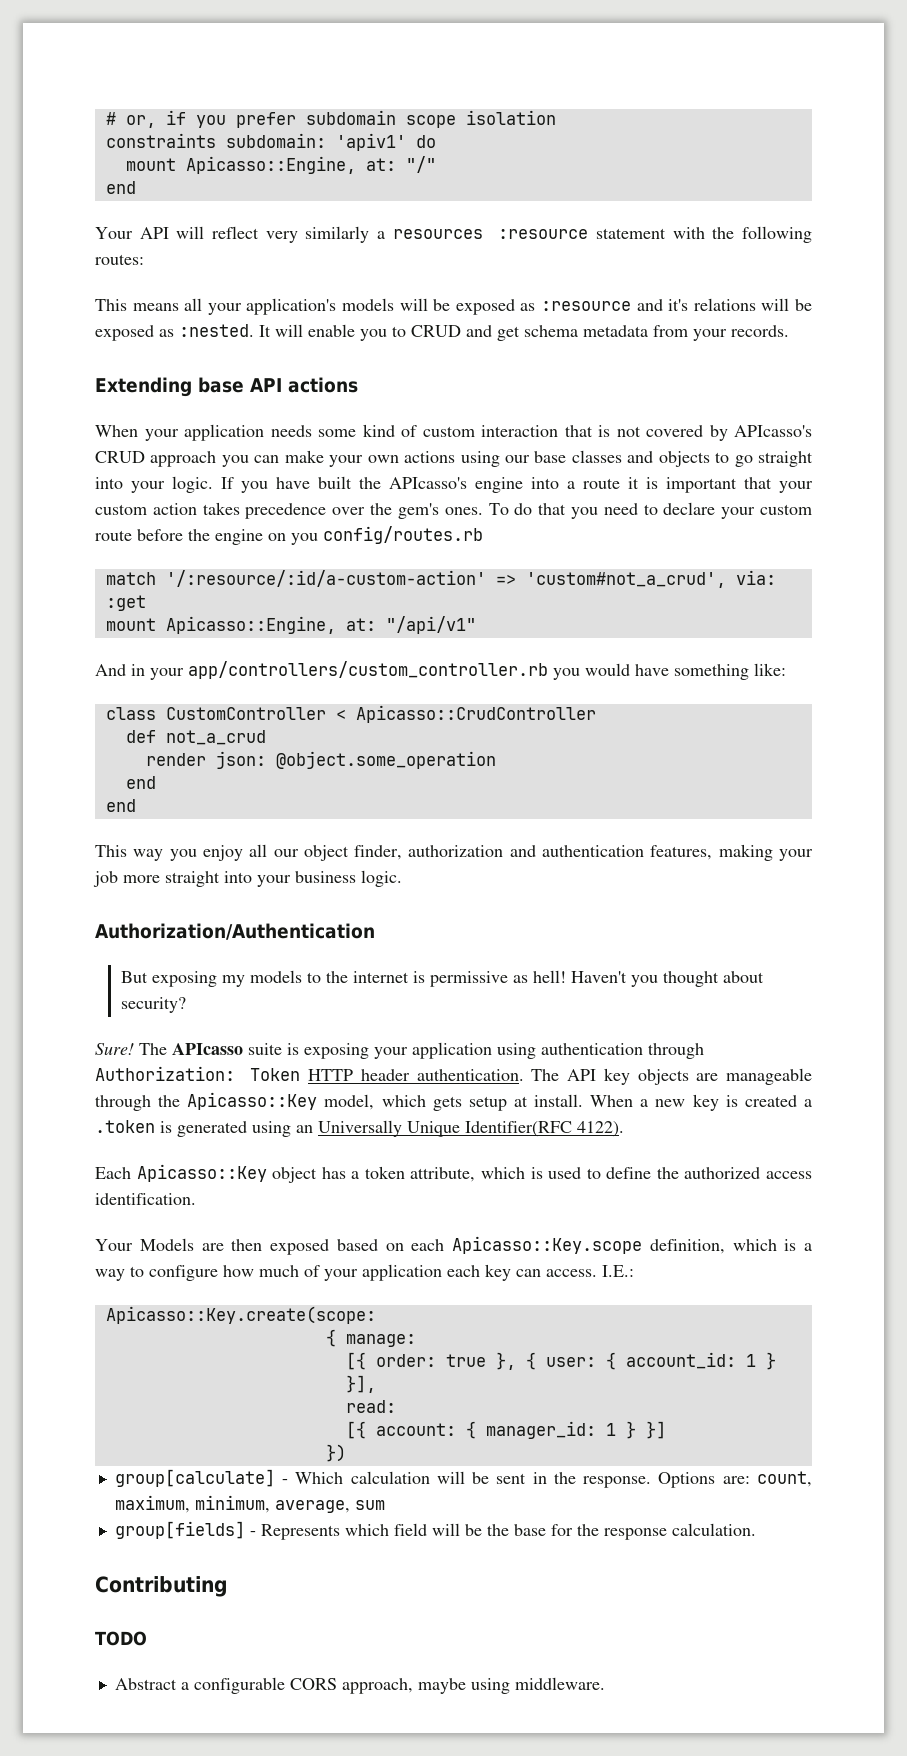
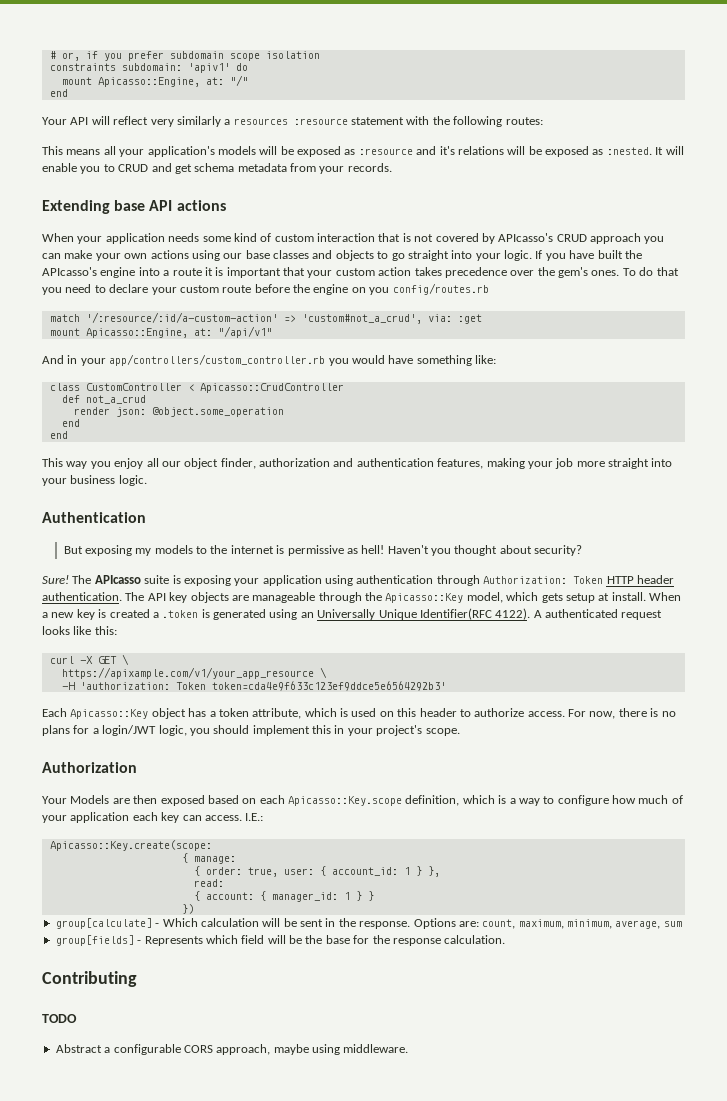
[95,923,375,940] Authorization/Authentication -> [42,512,146,523] Authentication
(624, 1129) none -> [533,609,663,620] [42,626,117,635] [49,654,129,665] [61,667,327,679] [61,681,446,691] A authenticated request looks like this: // curl -X GET \ // https://apixample.com/v1/your_app_resource \ // -H 'authorization: Token token=cda4e9f633c123ef9ddce5e6564292b3'
[586,1167,812,1179] [95,1193,196,1205] to define the authorized access identification. -> [379,708,676,719] [42,725,460,736] [42,762,137,773] on this header to authorize access. For now, there is no plans for a login/JWT logic, you should implement this in your project's scope. // Authorization
[345,1352,536,1370] [{ order: true }, { -> [193,866,278,877] { order: true,
[345,1375,376,1393] }], -> [427,866,440,877] },
[345,1421,366,1439] [{ -> [193,891,200,901] {
[645,1421,666,1439] }] -> [367,891,374,901] }

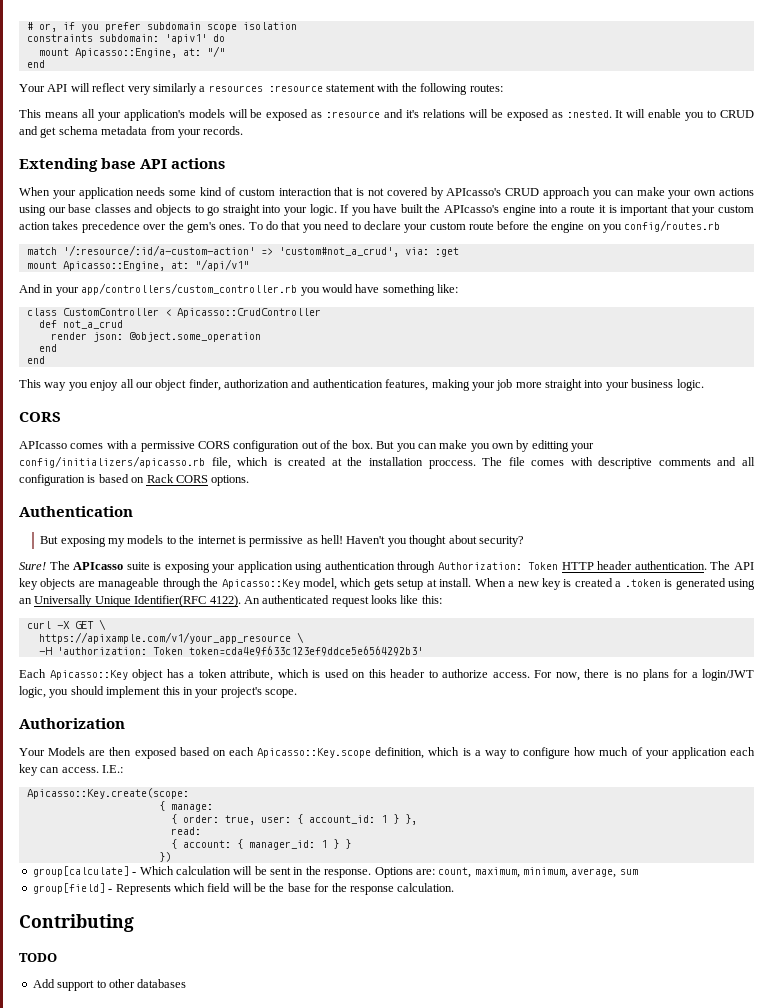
(147, 480) none -> [19,412,61,422] [19,440,595,452] [19,456,755,469] [19,474,250,486] // CORS // APIcasso comes with a permissive CORS configuration out of the box. But you can make you own by editting your config/initializers/apicasso.rb file, which is created at the installation proccess. The file comes with descriptive comments and all configuration is based on Rack CORS options.
[533,610,542,618] A -> [243,596,260,604] An
[55,935,134,946] group[fields] -> [32,883,105,894] group[field]
[55,1044,409,1055] Abstract a configurable CORS approach, maybe using middleware. -> [32,979,187,991] Add support to other databases

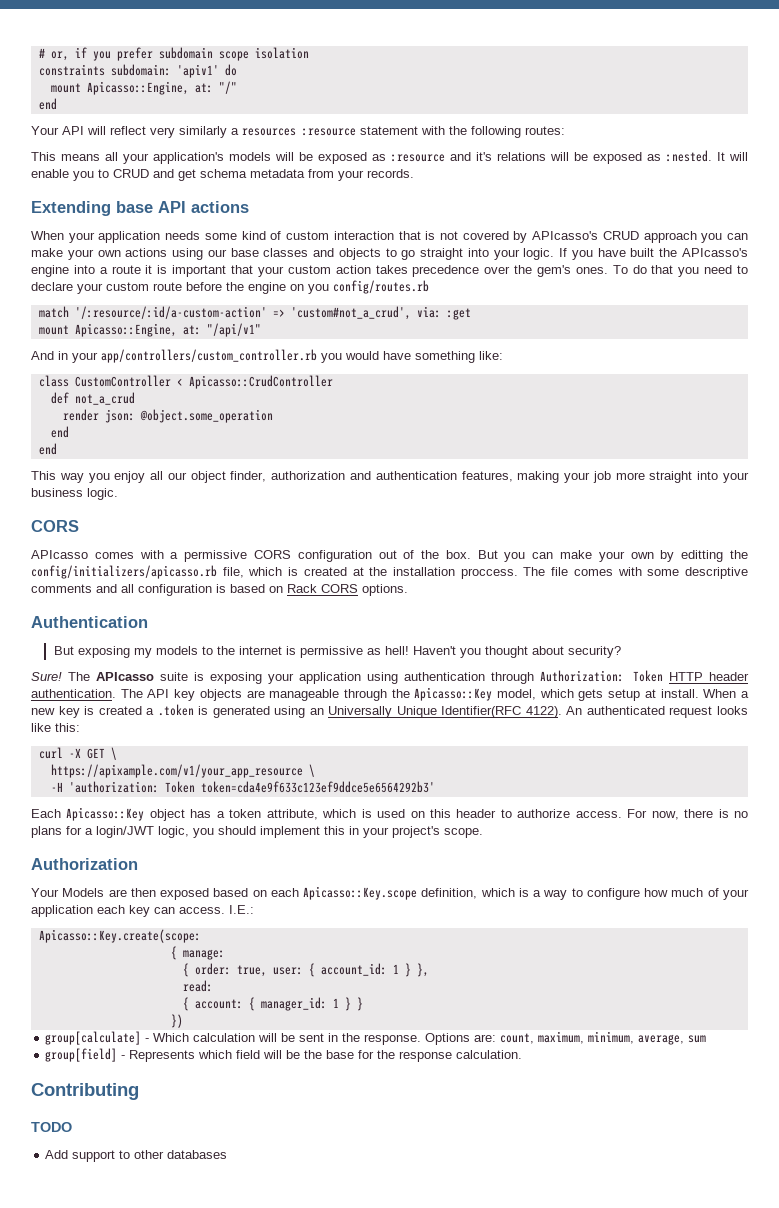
[470,443,490,452] you -> [598,551,625,562] your
[571,443,595,452] your -> [729,550,748,559] the
(593, 461) none -> [647,569,680,576] some

